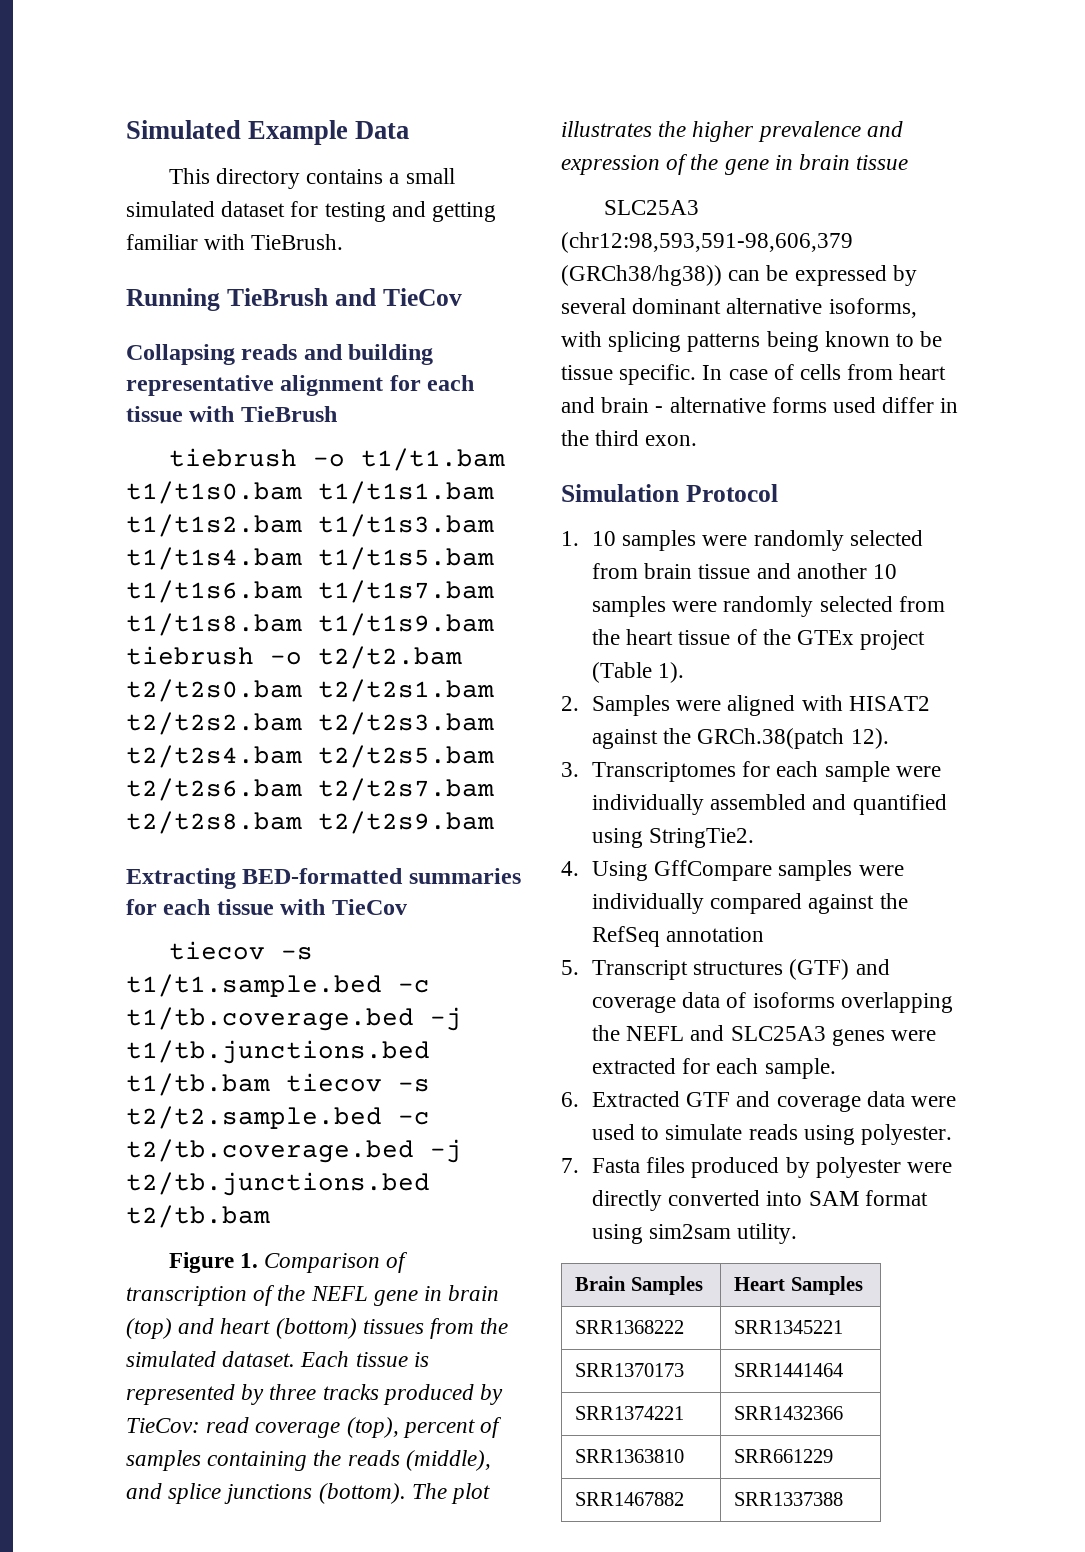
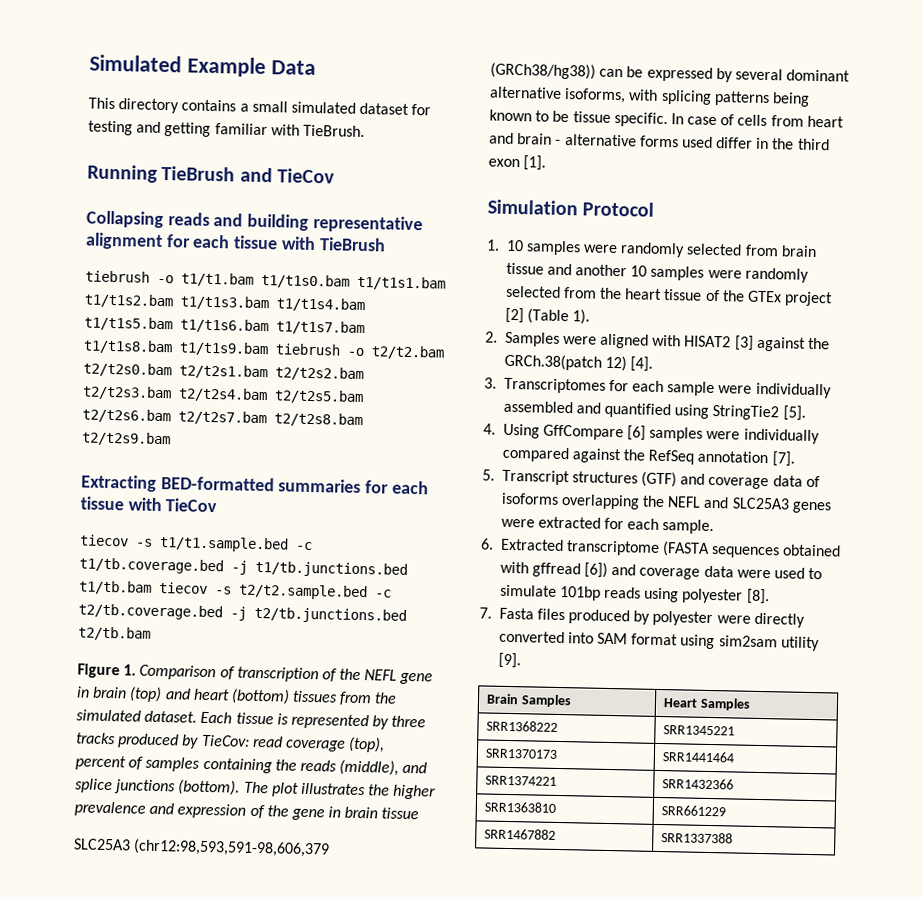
[645,435,698,446] exon. -> [488,155,547,171] exon [1].
(926, 640) none -> [504,307,524,324] [2]
(930, 703) none -> [734,335,754,351] [3]
[850,728,889,749] 12). -> [604,355,654,372] 12) [4].
[649,828,755,848] StringTie2. -> [712,404,806,421] StringTie2 [5].
(773, 870) none -> [627,425,647,441] [6]
(765, 934) none -> [771,451,796,467] [7].
[686,1092,731,1107] GTF -> [565,540,842,559] [499,561,609,578] transcriptome (FASTA sequences obtained with gffread [6])
(743, 1132) none -> [559,585,601,601] 101bp
[860,1124,952,1145] polyester. -> [681,588,770,605] polyester [8].
[737,1223,798,1244] utility. -> [780,636,820,652] [497,652,521,669] utility [9].

